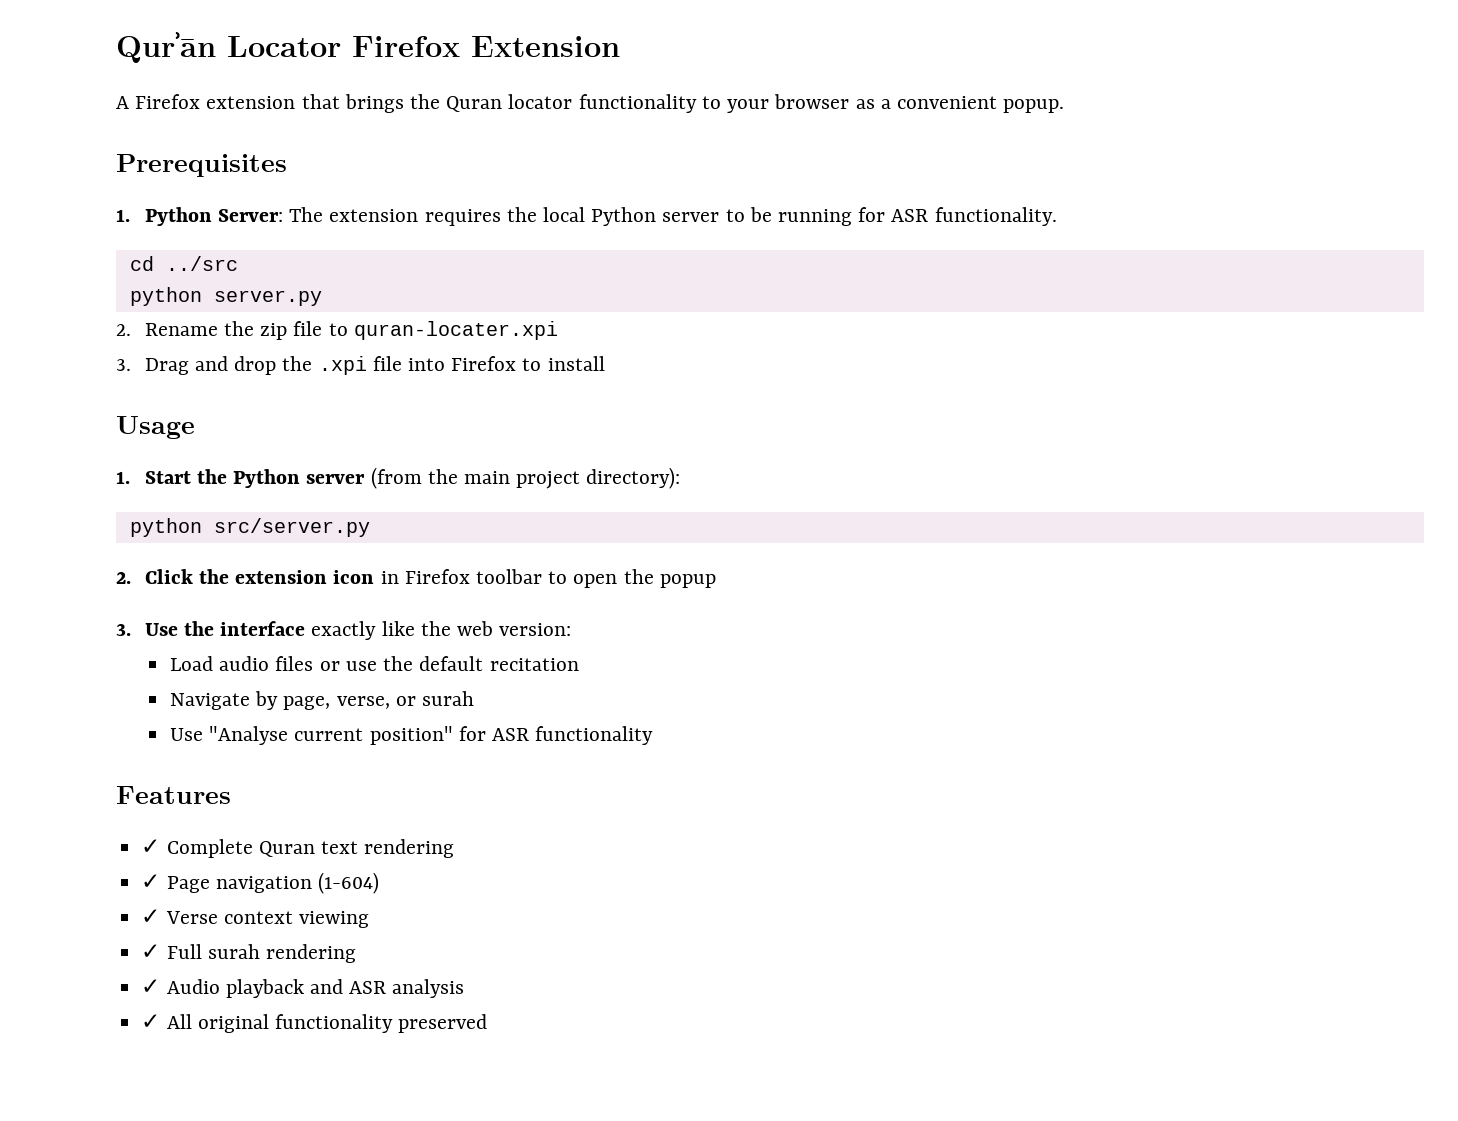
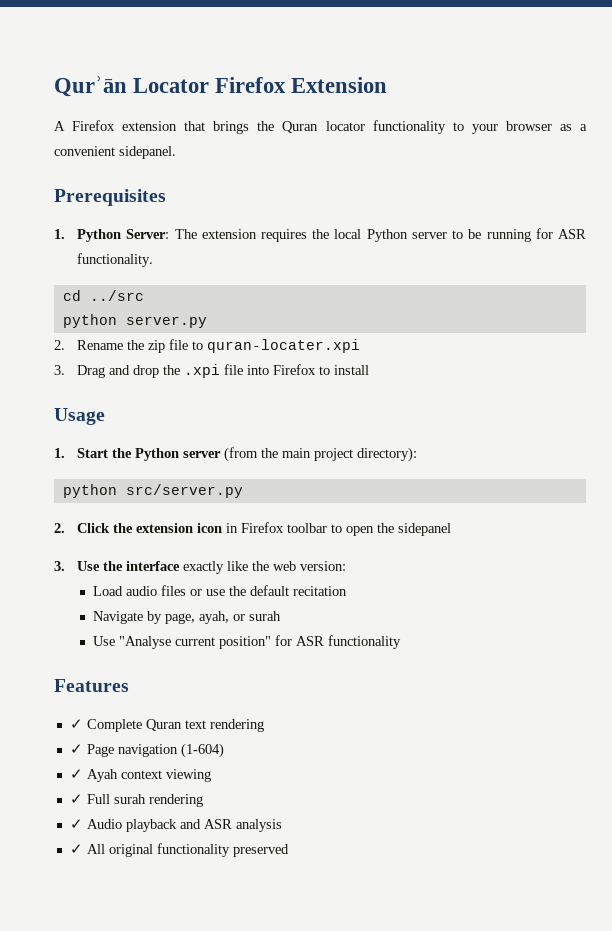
[1003,99,1065,113] popup. -> [119,146,176,159] sidepanel.
[659,574,716,588] popup -> [398,523,452,536] sidepanel
[336,696,390,709] verse, -> [199,611,230,624] ayah,
[165,911,218,924] Verse -> [86,769,118,782] Ayah

